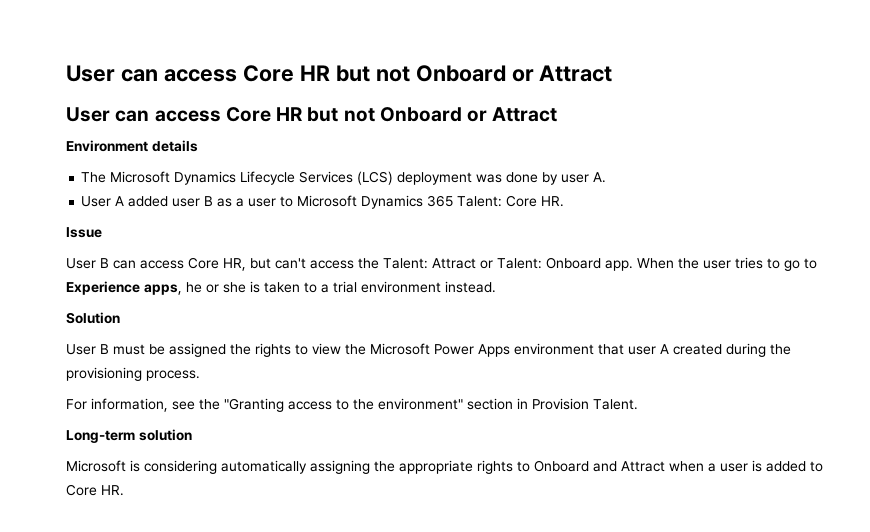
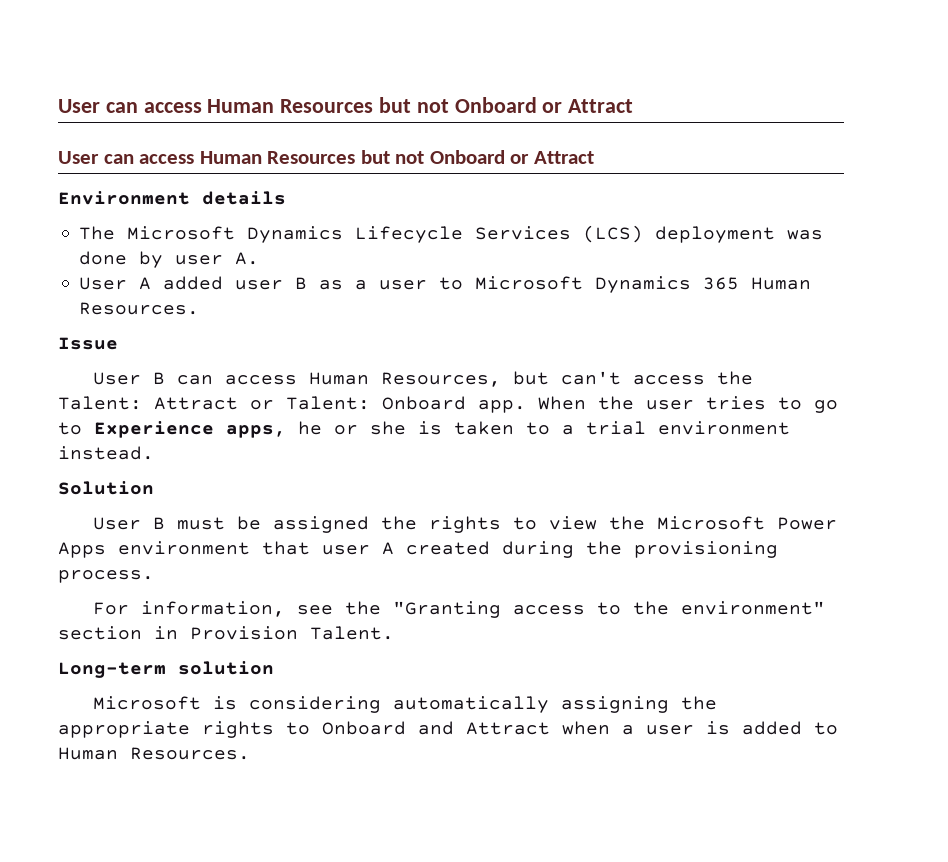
[66,65,330,82] User can access Core HR -> [58,99,374,113] User can access Human Resources
[225,107,303,122] Core HR -> [199,151,356,164] Human Resources
[457,195,565,207] Talent: Core HR. -> [751,277,812,290] [79,302,200,315] Human Resources.
[188,257,246,271] Core HR, -> [309,372,502,387] Human Resources,
[66,484,124,496] Core HR. -> [58,747,250,760] Human Resources.

